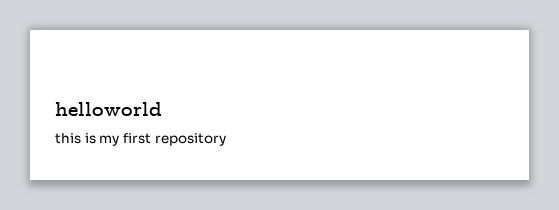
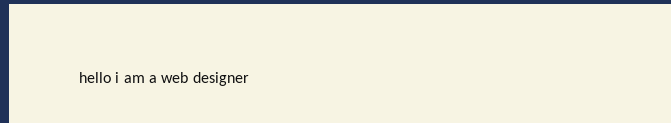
[55,102,162,116] [55,133,226,146] helloworld // this is my first repository -> [79,72,249,86] hello i am a web designer

